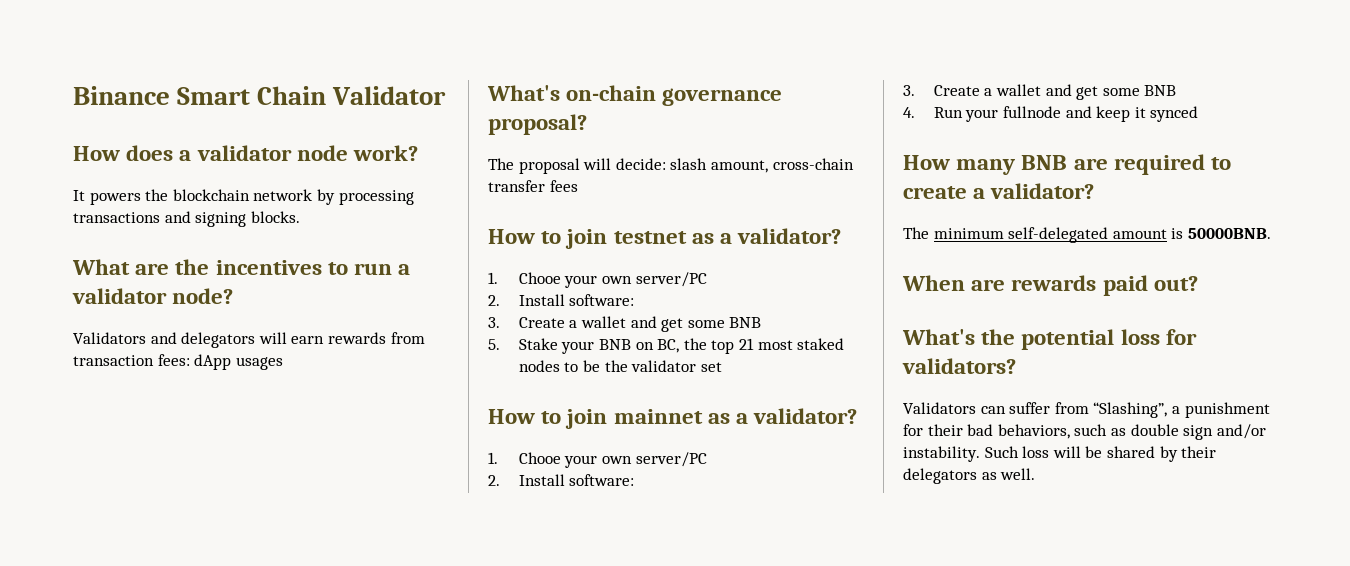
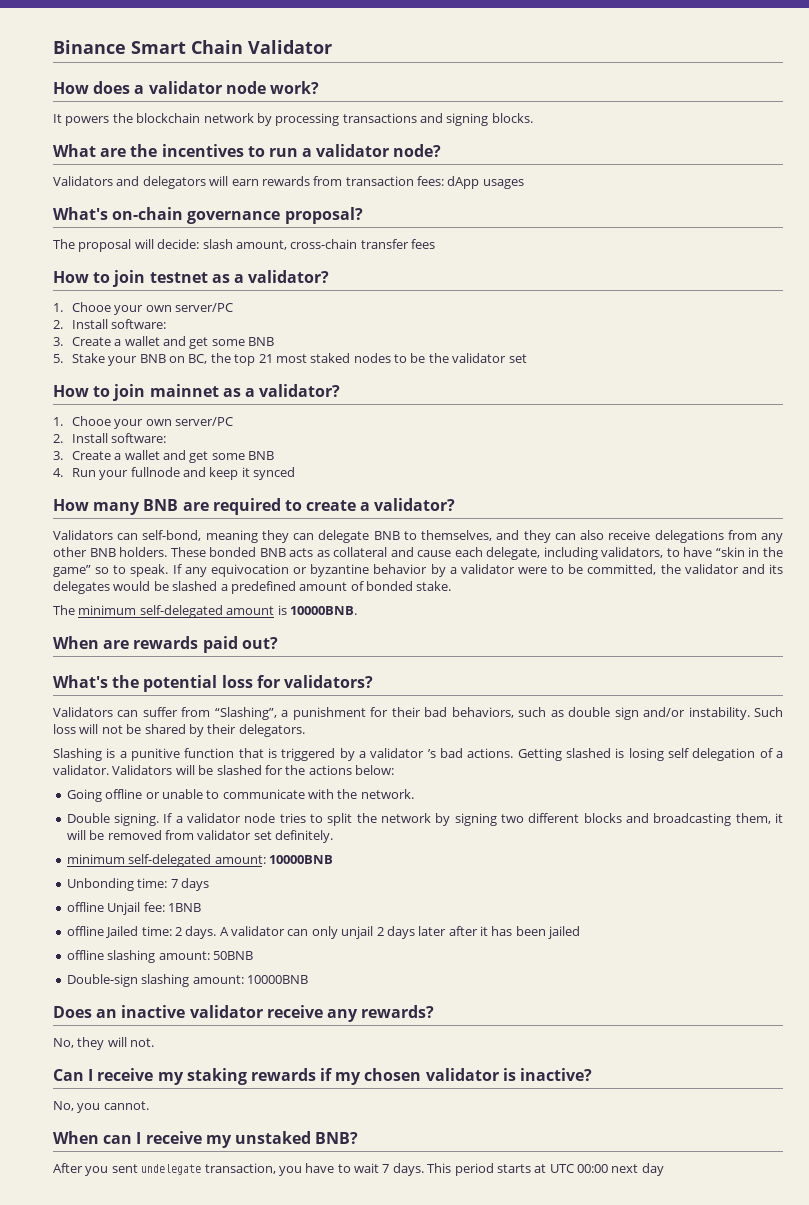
(1095, 191) none -> [53,530,784,543] [53,547,783,560] [53,564,783,577] [53,581,452,594] // Validators can self-bond, meaning they can delegate BNB to themselves, and they can also receive delegations from any other BNB holders. These bonded BNB acts as collateral and cause each delegate, including validators, to have “skin in the game” so to speak. If any equivocation or byzantine behavior by a validator were to be committed, the validator and its delegates would be slashed a predefined amount of bonded stake.
[1187,228,1271,239] 50000BNB. -> [289,606,357,615] 10000BNB.
(1081, 452) none -> [101,725,123,734] not
[903,468,1036,484] delegators as well. -> [238,724,305,737] [53,748,784,761] [53,765,394,775] [66,789,414,802] [66,813,783,826] [66,830,333,843] [66,854,333,867] [66,878,209,891] [66,902,201,915] [66,926,581,939] [66,950,253,963] [66,974,308,987] [53,1005,435,1022] [53,1037,155,1050] [53,1068,593,1085] [53,1101,149,1113] [53,1131,359,1148] [53,1163,664,1176] delegators. // Slashing is a punitive function that is triggered by a validator ’s bad actions. Getting slashed is losing self delegation of a validator. Validators will be slashed for the actions below: // Going offline or unable to communicate with the network. // Double signing. If a validator node tries to split the network by signing two different blocks and broadcasting them, it will be removed from validator set definitely. // minimum self-delegated amount: 10000BNB // Unbonding time: 7 days // offline Unjail fee: 1BNB // offline Jailed time: 2 days. A validator can only unjail 2 days later after it has been jailed // offline slashing amount: 50BNB // Double-sign slashing amount: 10000BNB // Does an inactive validator receive any rewards? // No, they will not. // Can I receive my staking rewards if my chosen validator is inactive? // No, you cannot. // When can I receive my unstaked BNB? // After you sent undelegate transaction, you have to wait 7 days. This period starts at UTC 00:00 next day

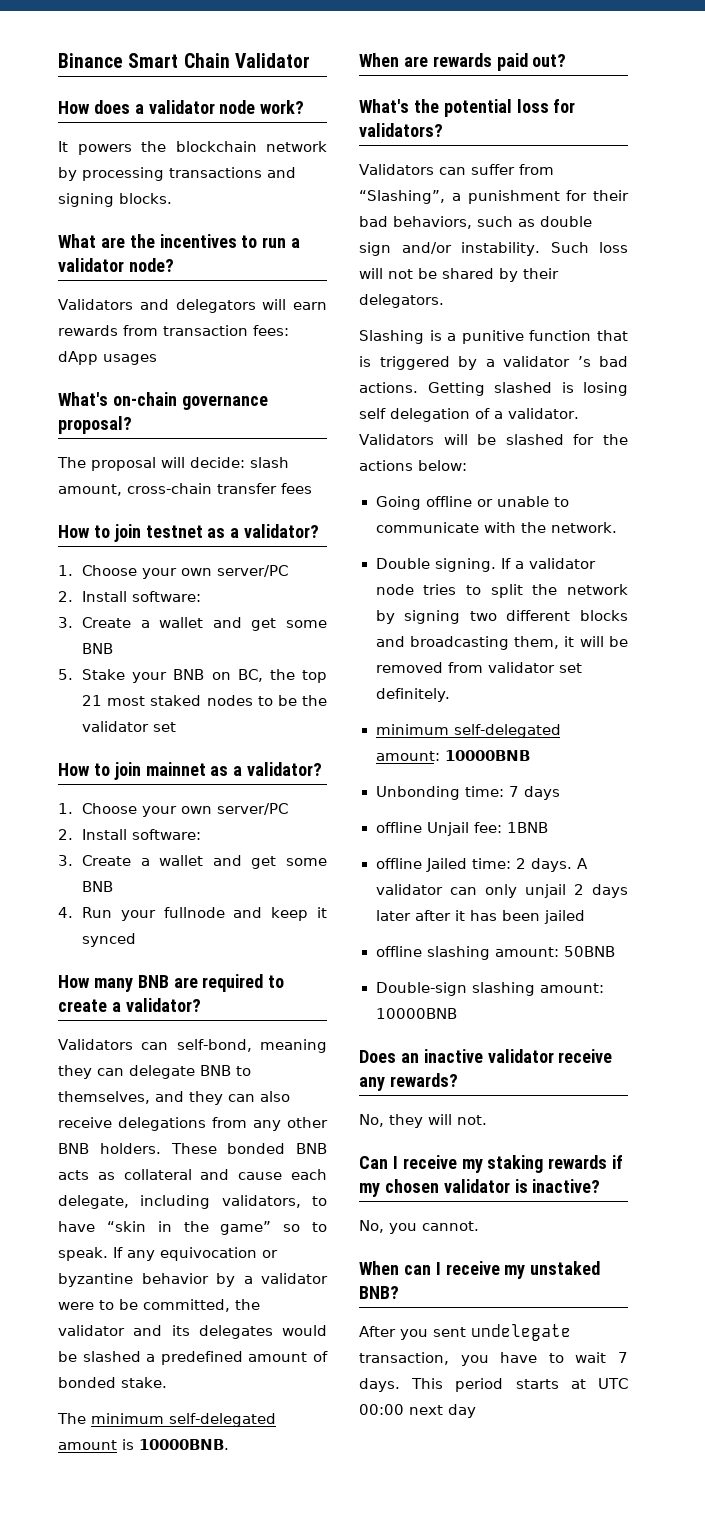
[71,302,111,312] Chooe -> [82,565,138,576] Choose
[71,416,111,426] Chooe -> [82,803,138,814] Choose

